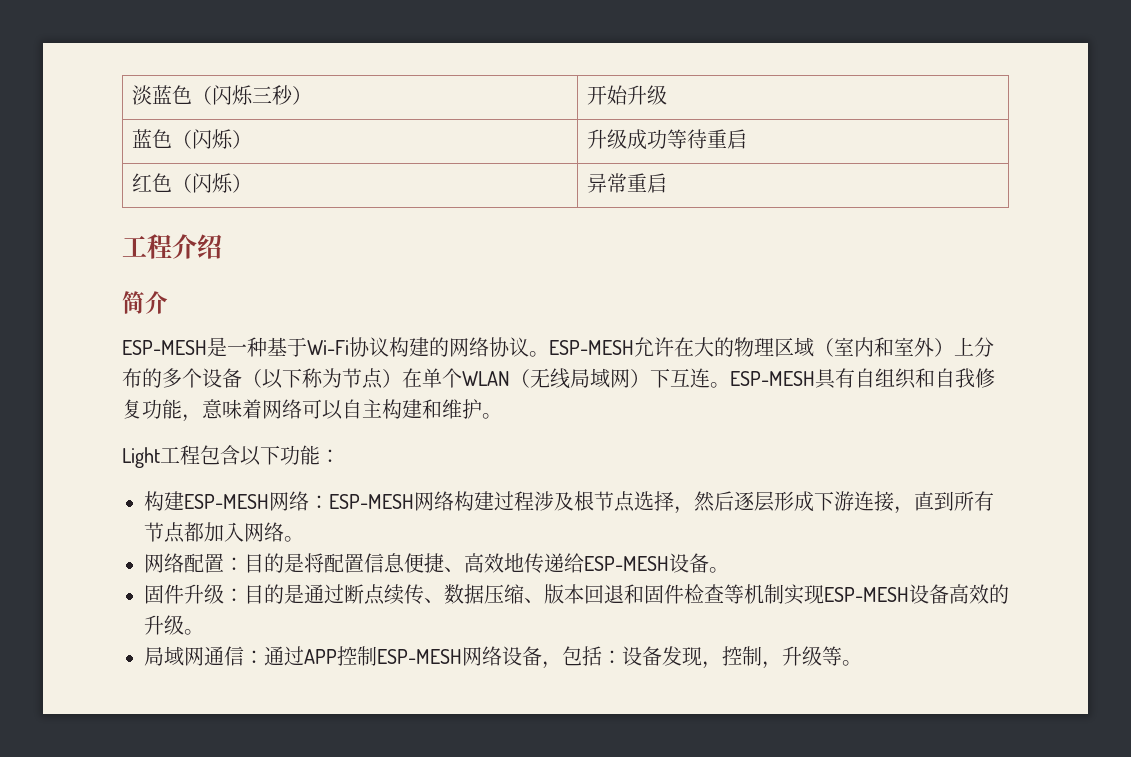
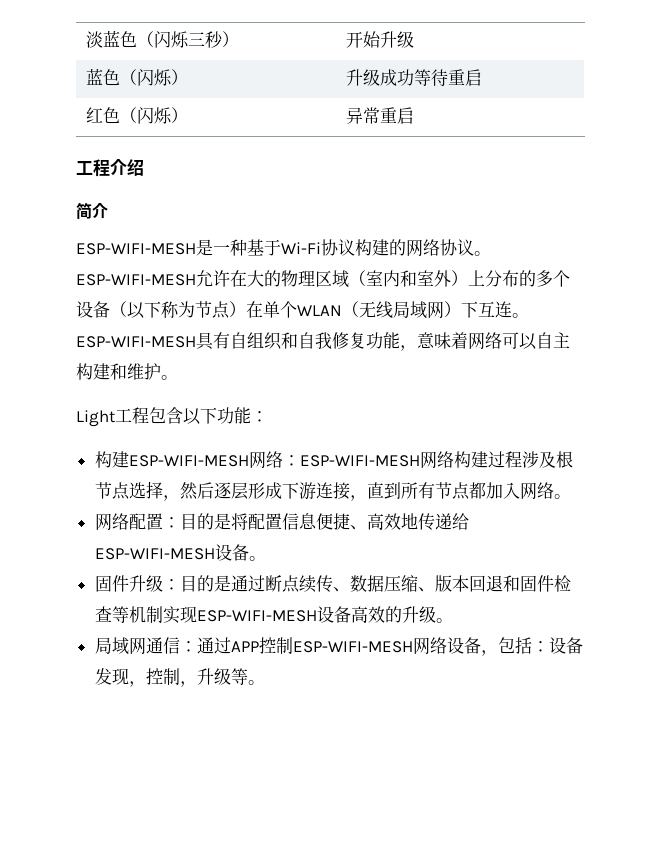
[122,340,207,355] ESP-MESH -> [76,243,196,255] ESP-WIFI-MESH
[548,340,634,355] ESP-MESH -> [76,274,196,286] ESP-WIFI-MESH
[730,371,815,386] ESP-MESH -> [76,336,196,348] ESP-WIFI-MESH
[184,491,414,511] ESP-MESH网络：ESP-MESH -> [128,451,420,469] ESP-WIFI-MESH网络：ESP-WIFI-MESH
[584,556,669,571] ESP-MESH -> [94,548,215,560] ESP-WIFI-MESH
[824,587,909,602] ESP-MESH -> [196,610,317,622] ESP-WIFI-MESH
[377,649,462,664] ESP-MESH -> [292,641,413,653] ESP-WIFI-MESH

